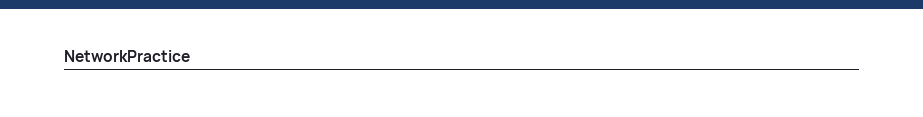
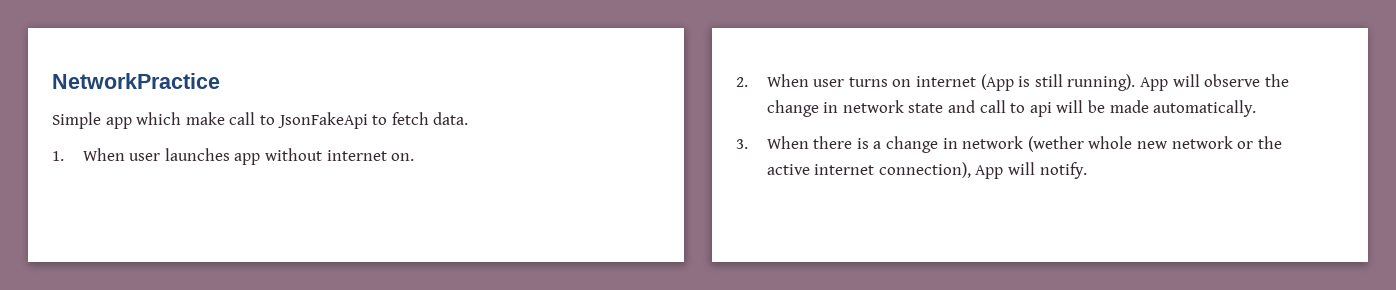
(190, 56) none -> [52,112,469,129] [52,148,415,165] [736,74,1289,91] [766,100,1257,117] [736,136,1282,153] [766,162,1087,179] // Simple app which make call to JsonFakeApi to fetch data. // 1. When user launches app without internet on. // 2. When user turns on internet (App is still running). App will observe the change in network state and call to api will be made automatically. // 3. When there is a change in network (wether whole new network or the active internet connection), App will notify.

